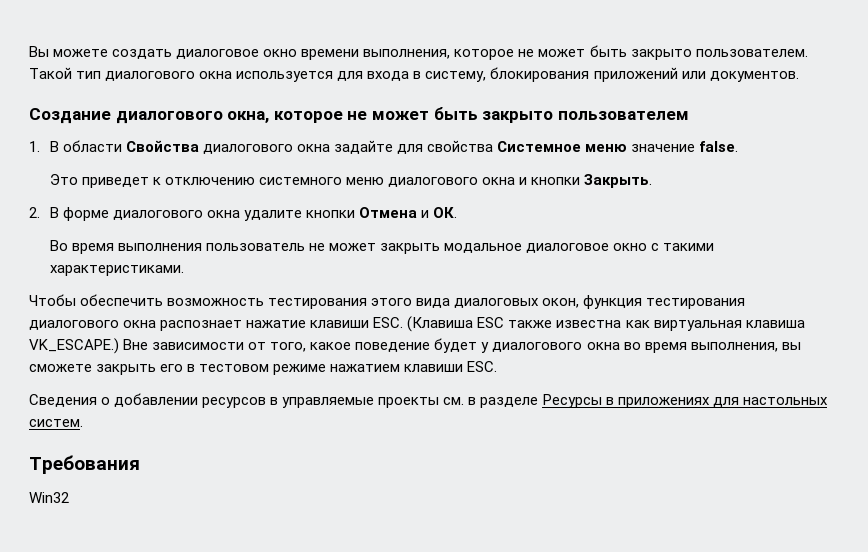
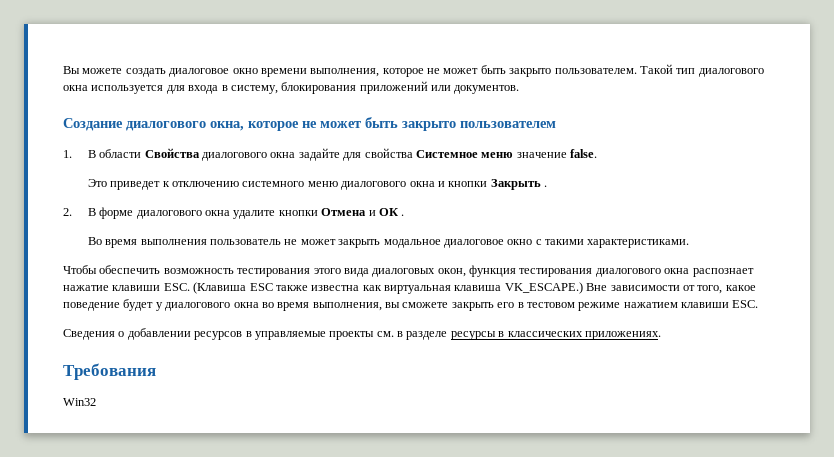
[584,174,653,188] Закрыть. -> [490,179,548,190] Закрыть .
[433,207,458,218] ОК. -> [378,208,405,216] ОК .
[542,394,828,408] [29,419,83,427] Ресурсы в приложениях для настольных систем. -> [450,331,661,340] ресурсы в классических приложениях.

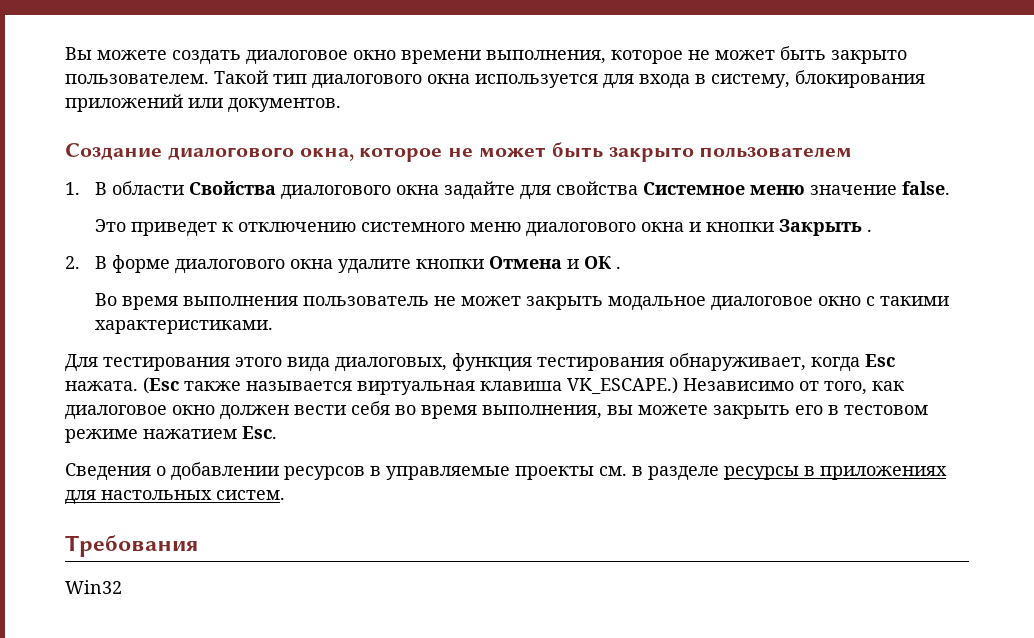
[63,265,754,277] [63,282,756,294] [63,299,259,311] Чтобы обеспечить возможность тестирования этого вида диалоговых окон, функция тестирования диалогового окна распознает нажатие клавиши ESC. (Клавиша ESC также известна как виртуальная клавиша VK_ESCAPE.) Вне зависимости от того, какое поведение будет у диалогового окна -> [65,353,895,372] [65,377,904,395] [65,401,390,420] Для тестирования этого вида диалоговых, функция тестирования обнаруживает, когда Esc нажата. (Esc также называется виртуальная клавиша VK_ESCAPE.) Независимо от того, как диалоговое окно должен вести себя
[402,302,449,308] сможете -> [638,405,708,415] можете
[681,300,759,308] клавиши ESC. -> [242,426,277,439] Esc.
[507,331,661,340] классических приложениях. -> [820,466,947,480] [65,490,285,505] приложениях для настольных систем.

